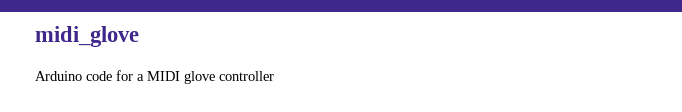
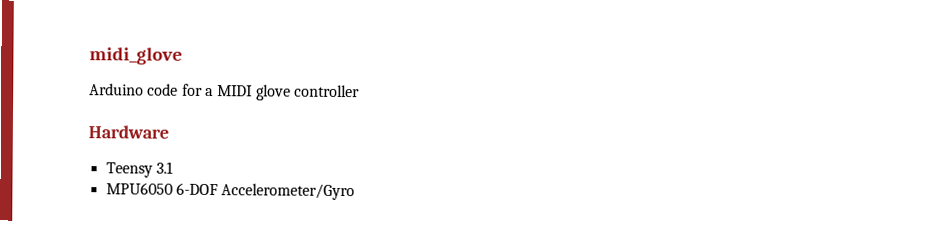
(274, 76) none -> [88,125,169,139] [105,161,173,178] [105,182,356,201] // Hardware // Teensy 3.1 // MPU6050 6-DOF Accelerometer/Gyro

